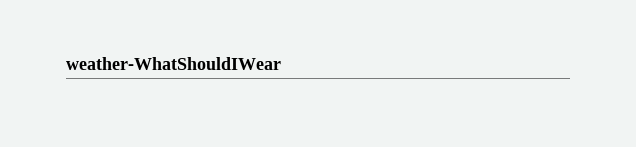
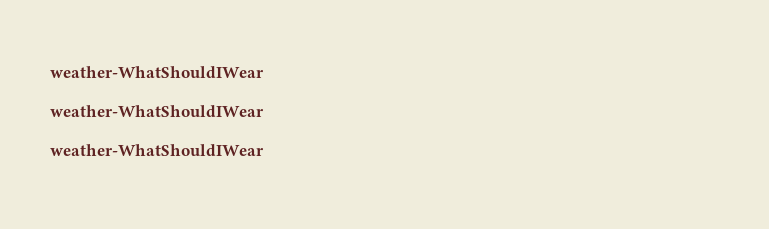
[66,57,281,70] weather-WhatShouldIWear -> [50,66,264,78] [50,105,264,117] [50,144,264,156] weather-WhatShouldIWear // weather-WhatShouldIWear // weather-WhatShouldIWear

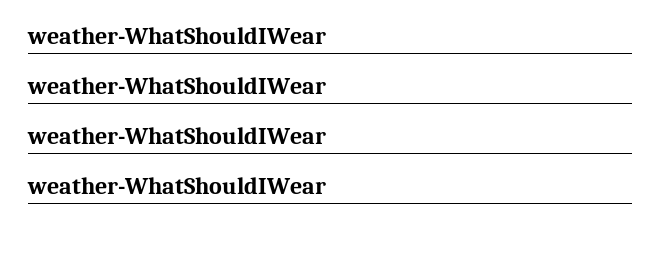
[50,66,264,78] [50,105,264,117] [50,144,264,156] weather-WhatShouldIWear // weather-WhatShouldIWear // weather-WhatShouldIWear -> [27,27,326,44] [27,77,326,94] [27,127,326,144] [27,177,326,194] weather-WhatShouldIWear // weather-WhatShouldIWear // weather-WhatShouldIWear // weather-WhatShouldIWear

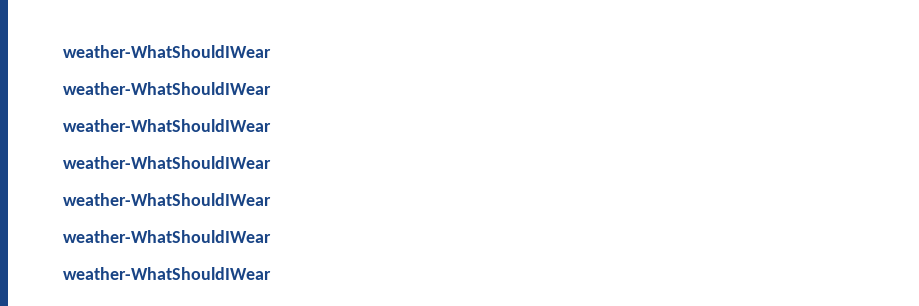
[27,27,326,44] [27,77,326,94] [27,127,326,144] [27,177,326,194] weather-WhatShouldIWear // weather-WhatShouldIWear // weather-WhatShouldIWear // weather-WhatShouldIWear -> [63,45,271,58] [63,82,271,95] [63,119,271,132] [63,156,271,169] [63,193,271,206] [63,230,271,243] [63,267,271,280] weather-WhatShouldIWear // weather-WhatShouldIWear // weather-WhatShouldIWear // weather-WhatShouldIWear // weather-WhatShouldIWear // weather-WhatShouldIWear // weather-WhatShouldIWear

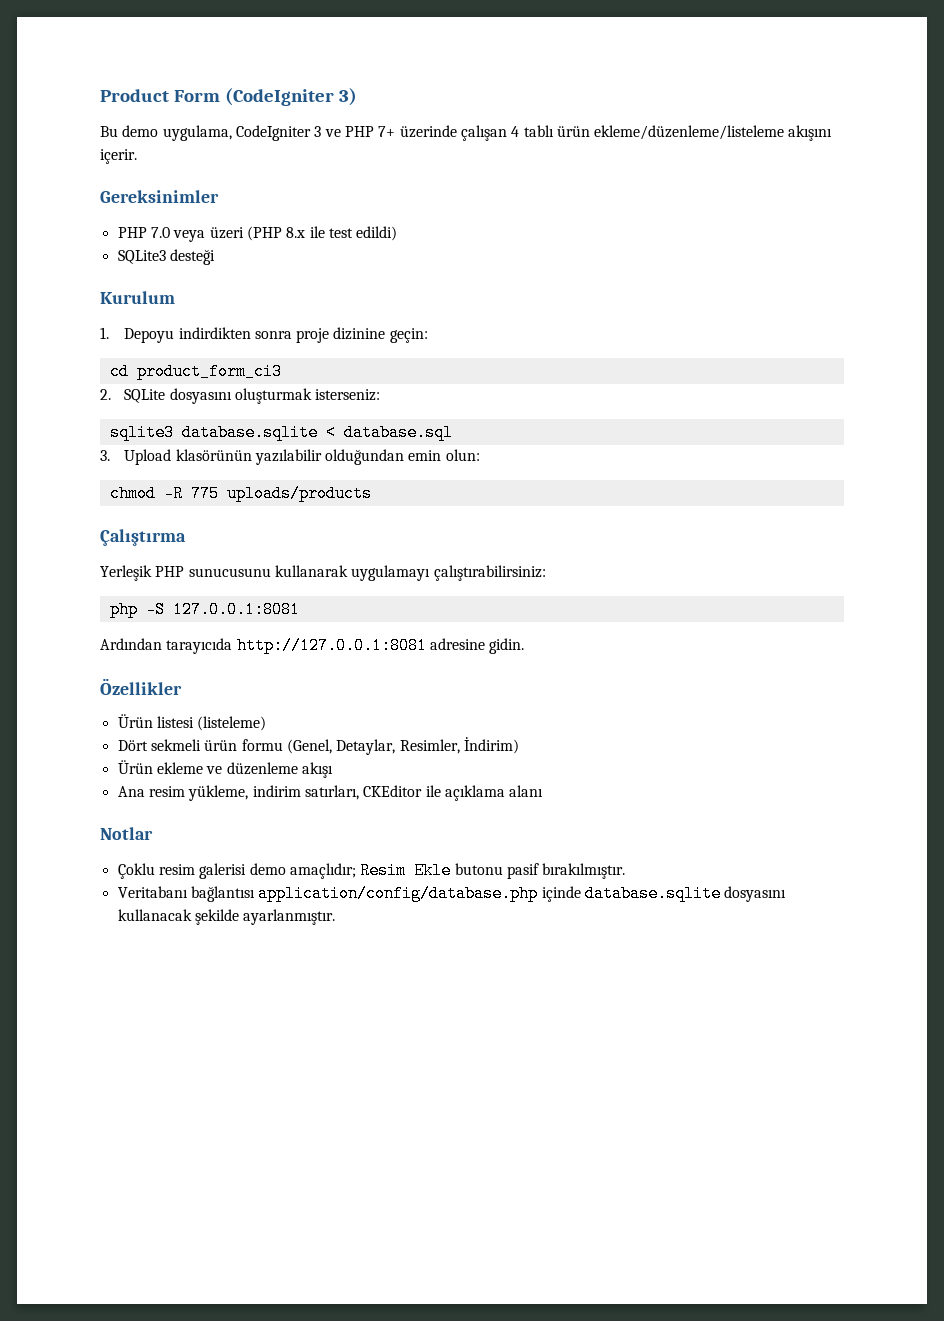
[63,45,271,58] [63,82,271,95] [63,119,271,132] [63,156,271,169] [63,193,271,206] [63,230,271,243] [63,267,271,280] weather-WhatShouldIWear // weather-WhatShouldIWear // weather-WhatShouldIWear // weather-WhatShouldIWear // weather-WhatShouldIWear // weather-WhatShouldIWear // weather-WhatShouldIWear -> [100,88,357,106] [100,125,833,141] [100,149,137,164] [100,190,219,203] [117,226,398,242] [117,249,215,265] [100,291,175,304] [100,327,428,343] [109,363,282,380] [100,388,381,404] [109,424,453,441] [100,449,480,465] [109,485,372,502] [100,529,186,546] [100,565,546,581] [109,601,300,618] [100,637,525,654] [100,678,182,695] [117,714,267,731] [117,737,519,755] [117,760,333,778] [117,785,544,801] [100,827,153,840] [117,862,626,879] [117,885,787,902] [117,909,336,925] Product Form (CodeIgniter 3) // Bu demo uygulama, CodeIgniter 3 ve PHP 7+ üzerinde çalışan 4 tablı ürün ekleme/düzenleme/listeleme akışını içerir. // Gereksinimler // PHP 7.0 veya üzeri (PHP 8.x ile test edildi) // SQLite3 desteği // Kurulum // 1. Depoyu indirdikten sonra proje dizinine geçin: // cd product_form_ci3 // 2. SQLite dosyasını oluşturmak isterseniz: // sqlite3 database.sqlite < database.sql // 3. Upload klasörünün yazılabilir olduğundan emin olun: // chmod -R 775 uploads/products // Çalıştırma // Yerleşik PHP sunucusunu kullanarak uygulamayı çalıştırabilirsiniz: // php -S 127.0.0.1:8081 // Ardından tarayıcıda http://127.0.0.1:8081 adresine gidin. // Özellikler // Ürün listesi (listeleme) // Dört sekmeli ürün formu (Genel, Detaylar, Resimler, İndirim) // Ürün ekleme ve düzenleme akışı // Ana resim yükleme, indirim satırları, CKEditor ile açıklama alanı // Notlar // Çoklu resim galerisi demo amaçlıdır; Resim Ekle butonu pasif bırakılmıştır. // Veritabanı bağlantısı application/config/database.php içinde database.sqlite dosyasını kullanacak şekilde ayarlanmıştır.

